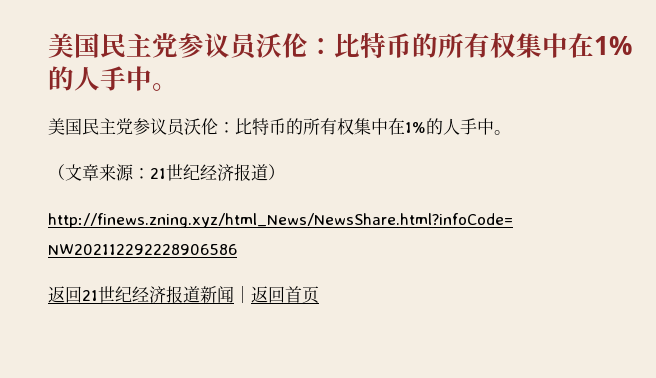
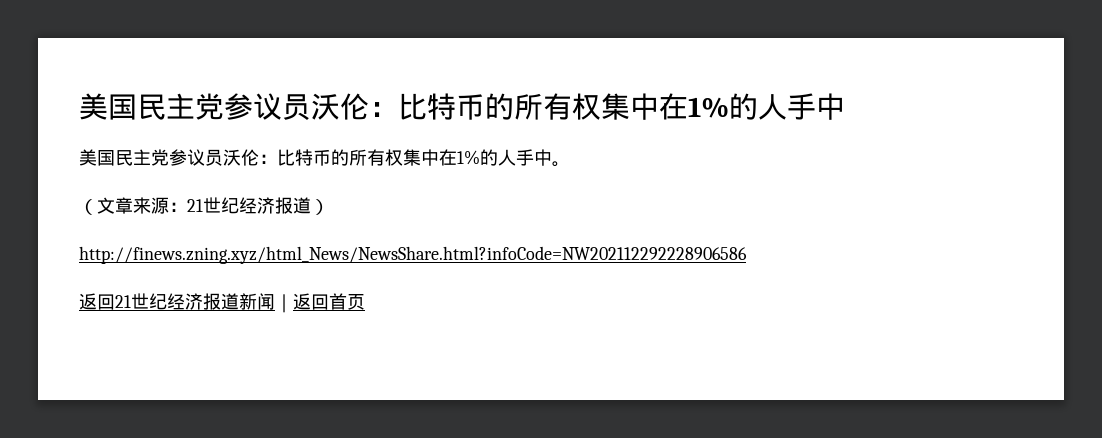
[152,83,178,91] 。 -> (845, 106) none

